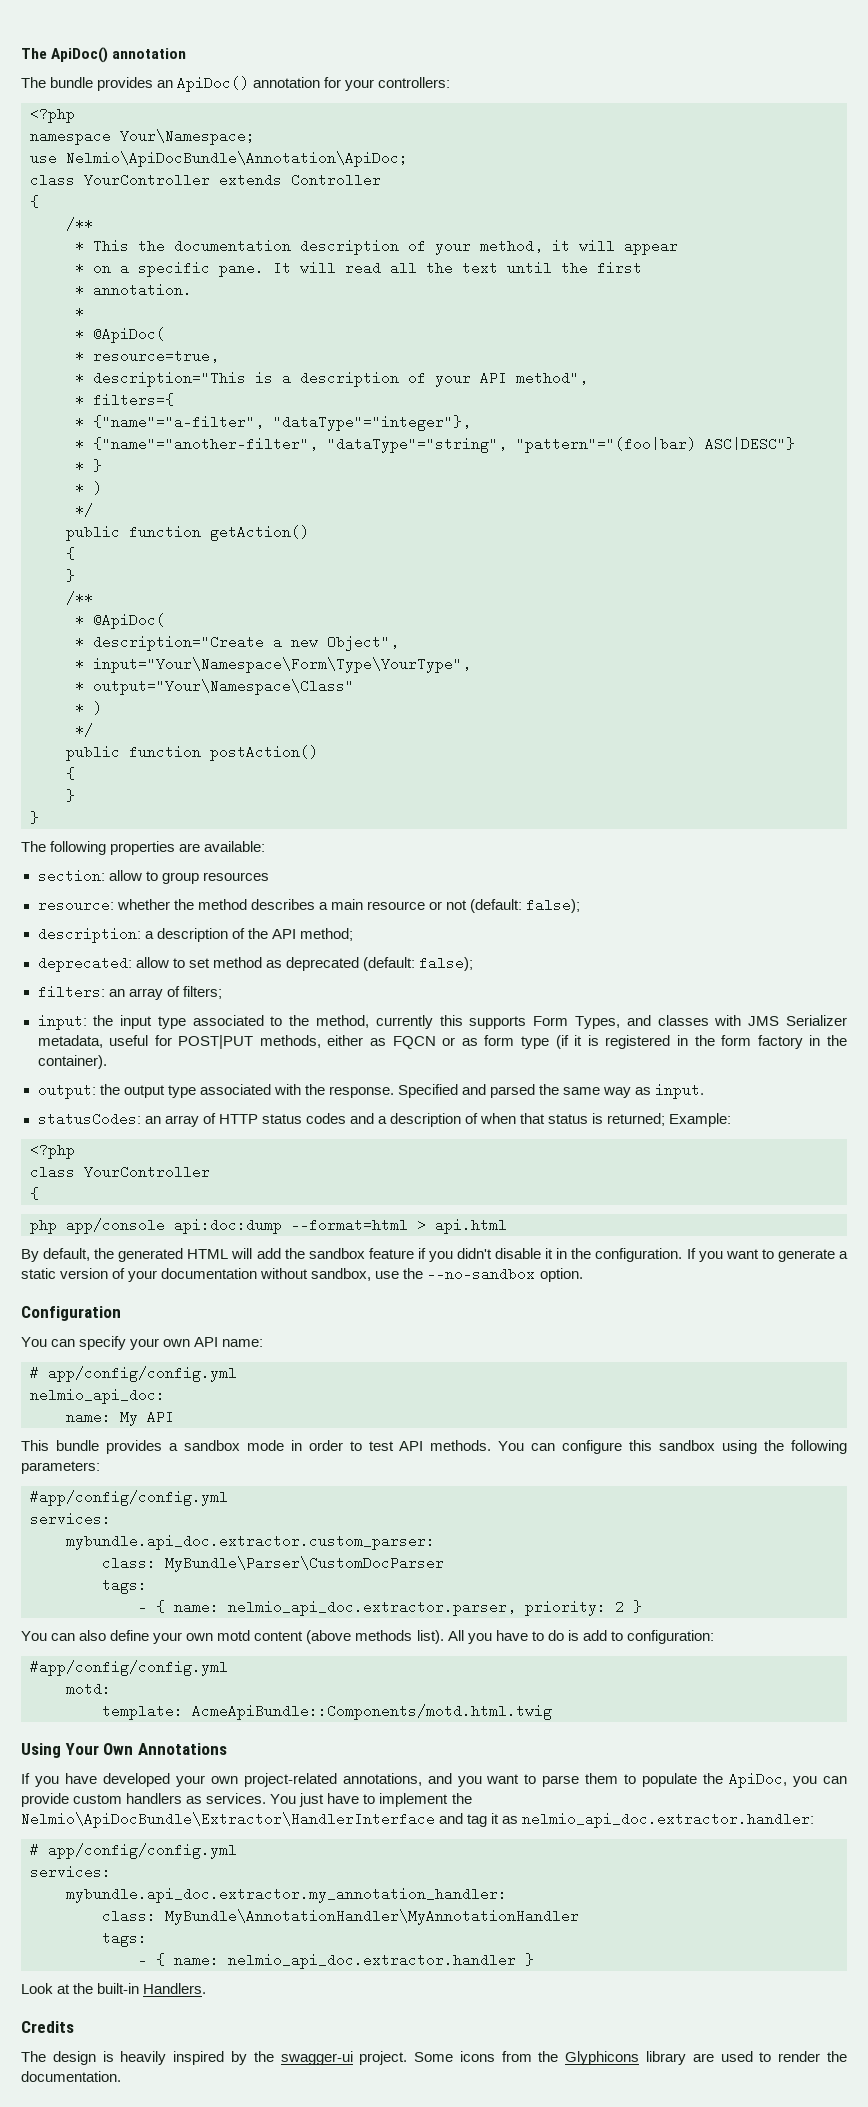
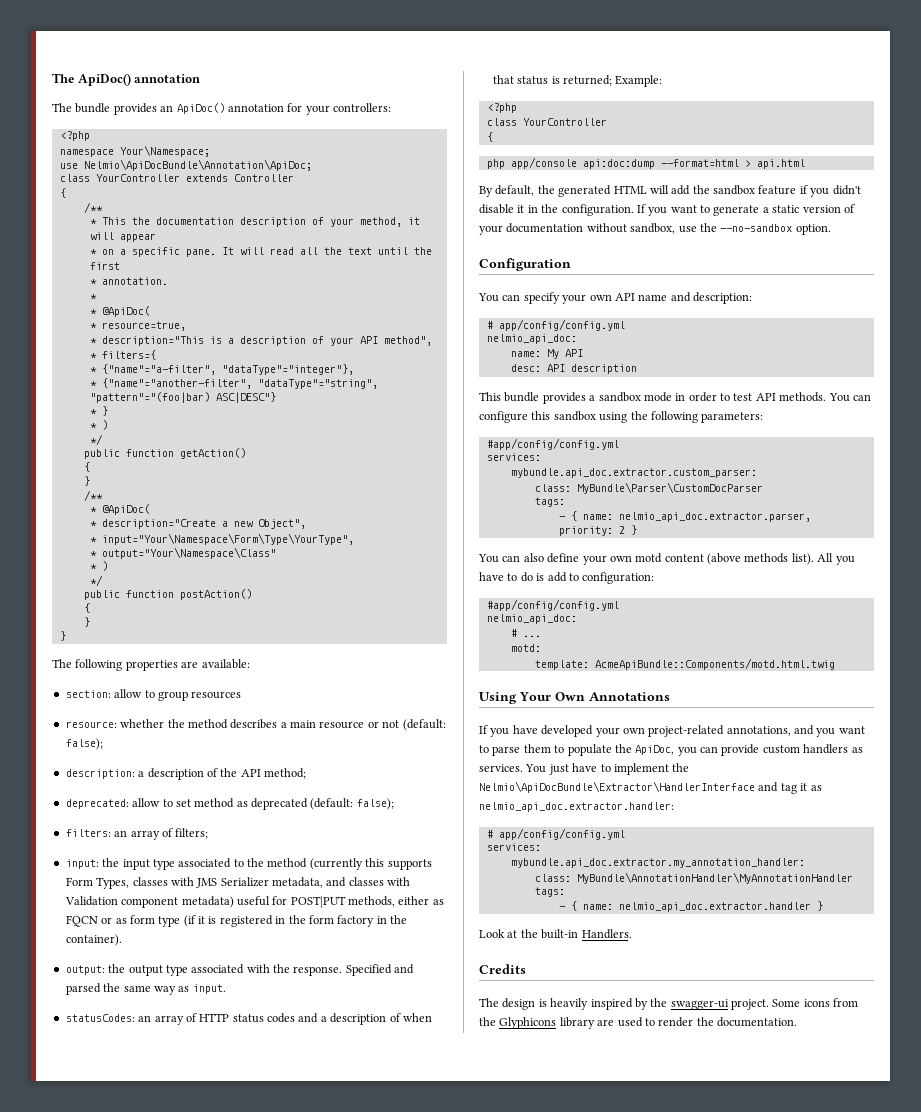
[316,1015,433,1029] method, currently -> [267,858,363,870] method (currently
[626,1015,651,1026] and -> (130, 883) none
(103, 1041) none -> [326,877,411,887] [64,896,234,908] and classes with Validation component metadata)
[222,1339,264,1347] name: -> [638,292,752,304] name and description:
(174, 1417) none -> [510,364,637,374] // desc: API description
(228, 1668) none -> [486,614,577,624] [510,629,541,637] // nelmio_api_doc: // # ...

